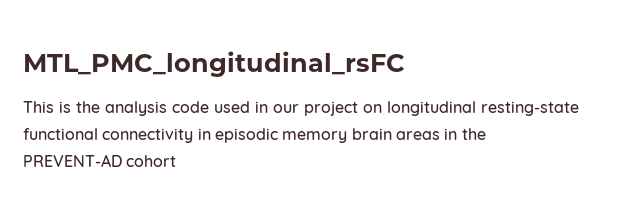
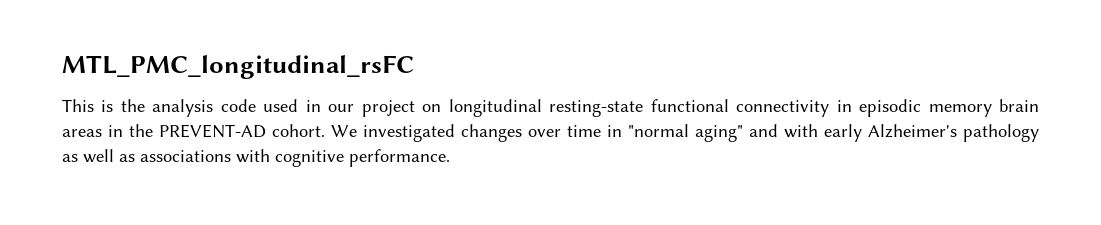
[126,155,177,167] cohort -> [272,124,1039,142] [62,149,450,167] cohort. We investigated changes over time in "normal aging" and with early Alzheimer's pathology as well as associations with cognitive performance.

